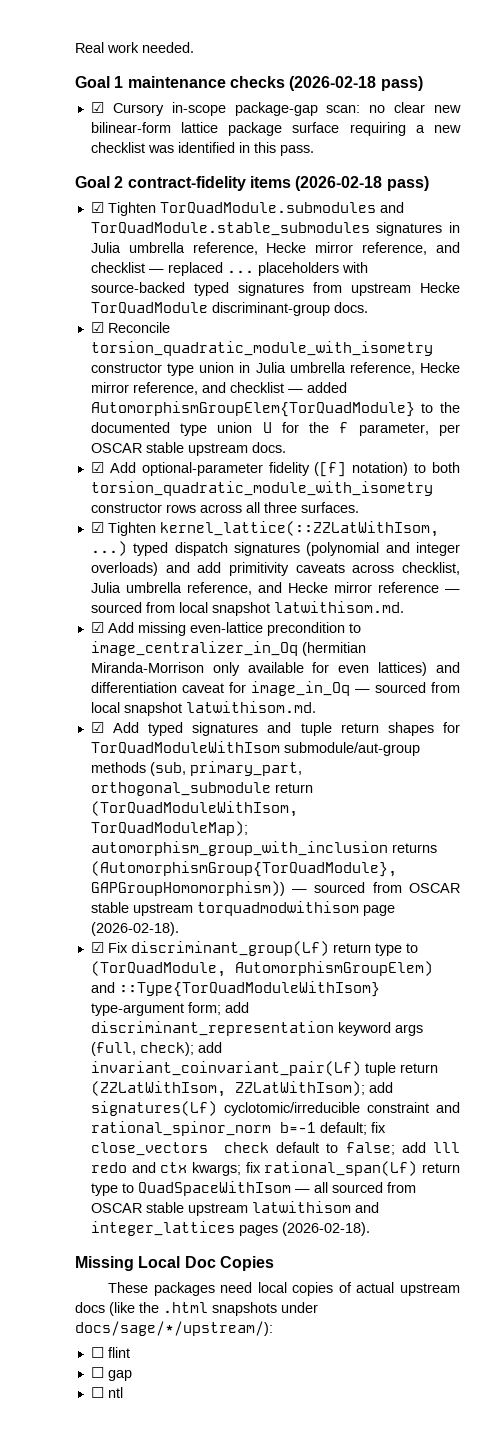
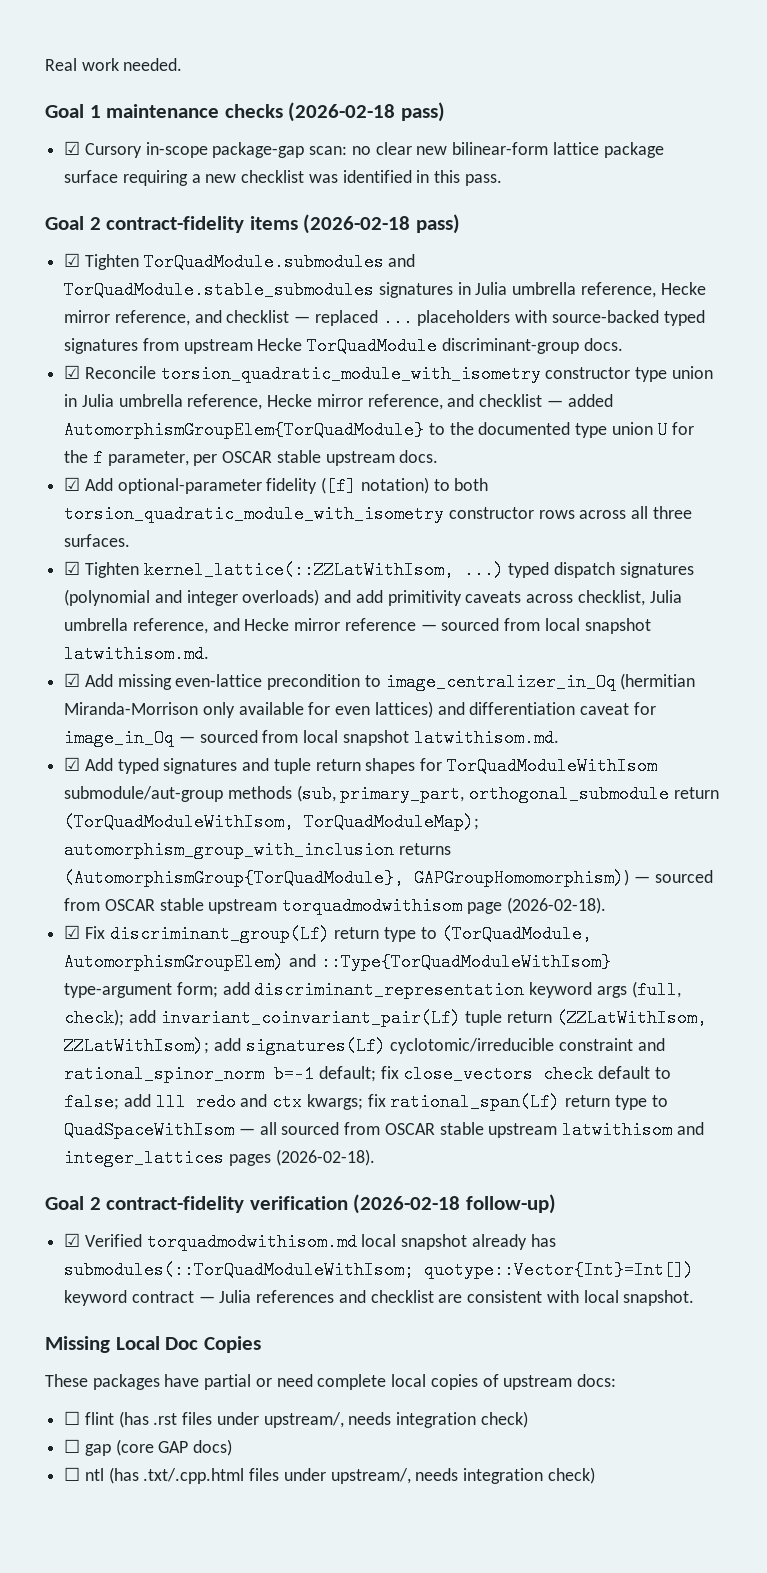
(370, 1229) none -> [45,1194,556,1214] [64,1233,556,1251] [64,1261,695,1279] [64,1290,695,1306] // Goal 2 contract-fidelity verification (2026-02-18 follow-up) // ☑ Verified torquadmodwithisom.md local snapshot already has submodules(::TorQuadModuleWithIsom; quotype::Vector{Int}=Int[]) keyword contract — Julia references and checklist are consistent with local snapshot.
[220,1282,460,1296] [75,1302,318,1316] [75,1321,273,1336] [90,1347,130,1358] need local copies of actual upstream docs (like the .html snapshots under docs/sage/*/upstream/): // ☐ flint -> [164,1374,616,1390] [64,1411,528,1428] have partial or need complete local copies of upstream docs: // ☐ flint (has .rst files under upstream/, needs integration check)
(132, 1375) none -> [115,1439,233,1456] (core GAP docs)
(123, 1392) none -> [108,1467,595,1484] (has .txt/.cpp.html files under upstream/, needs integration check)

